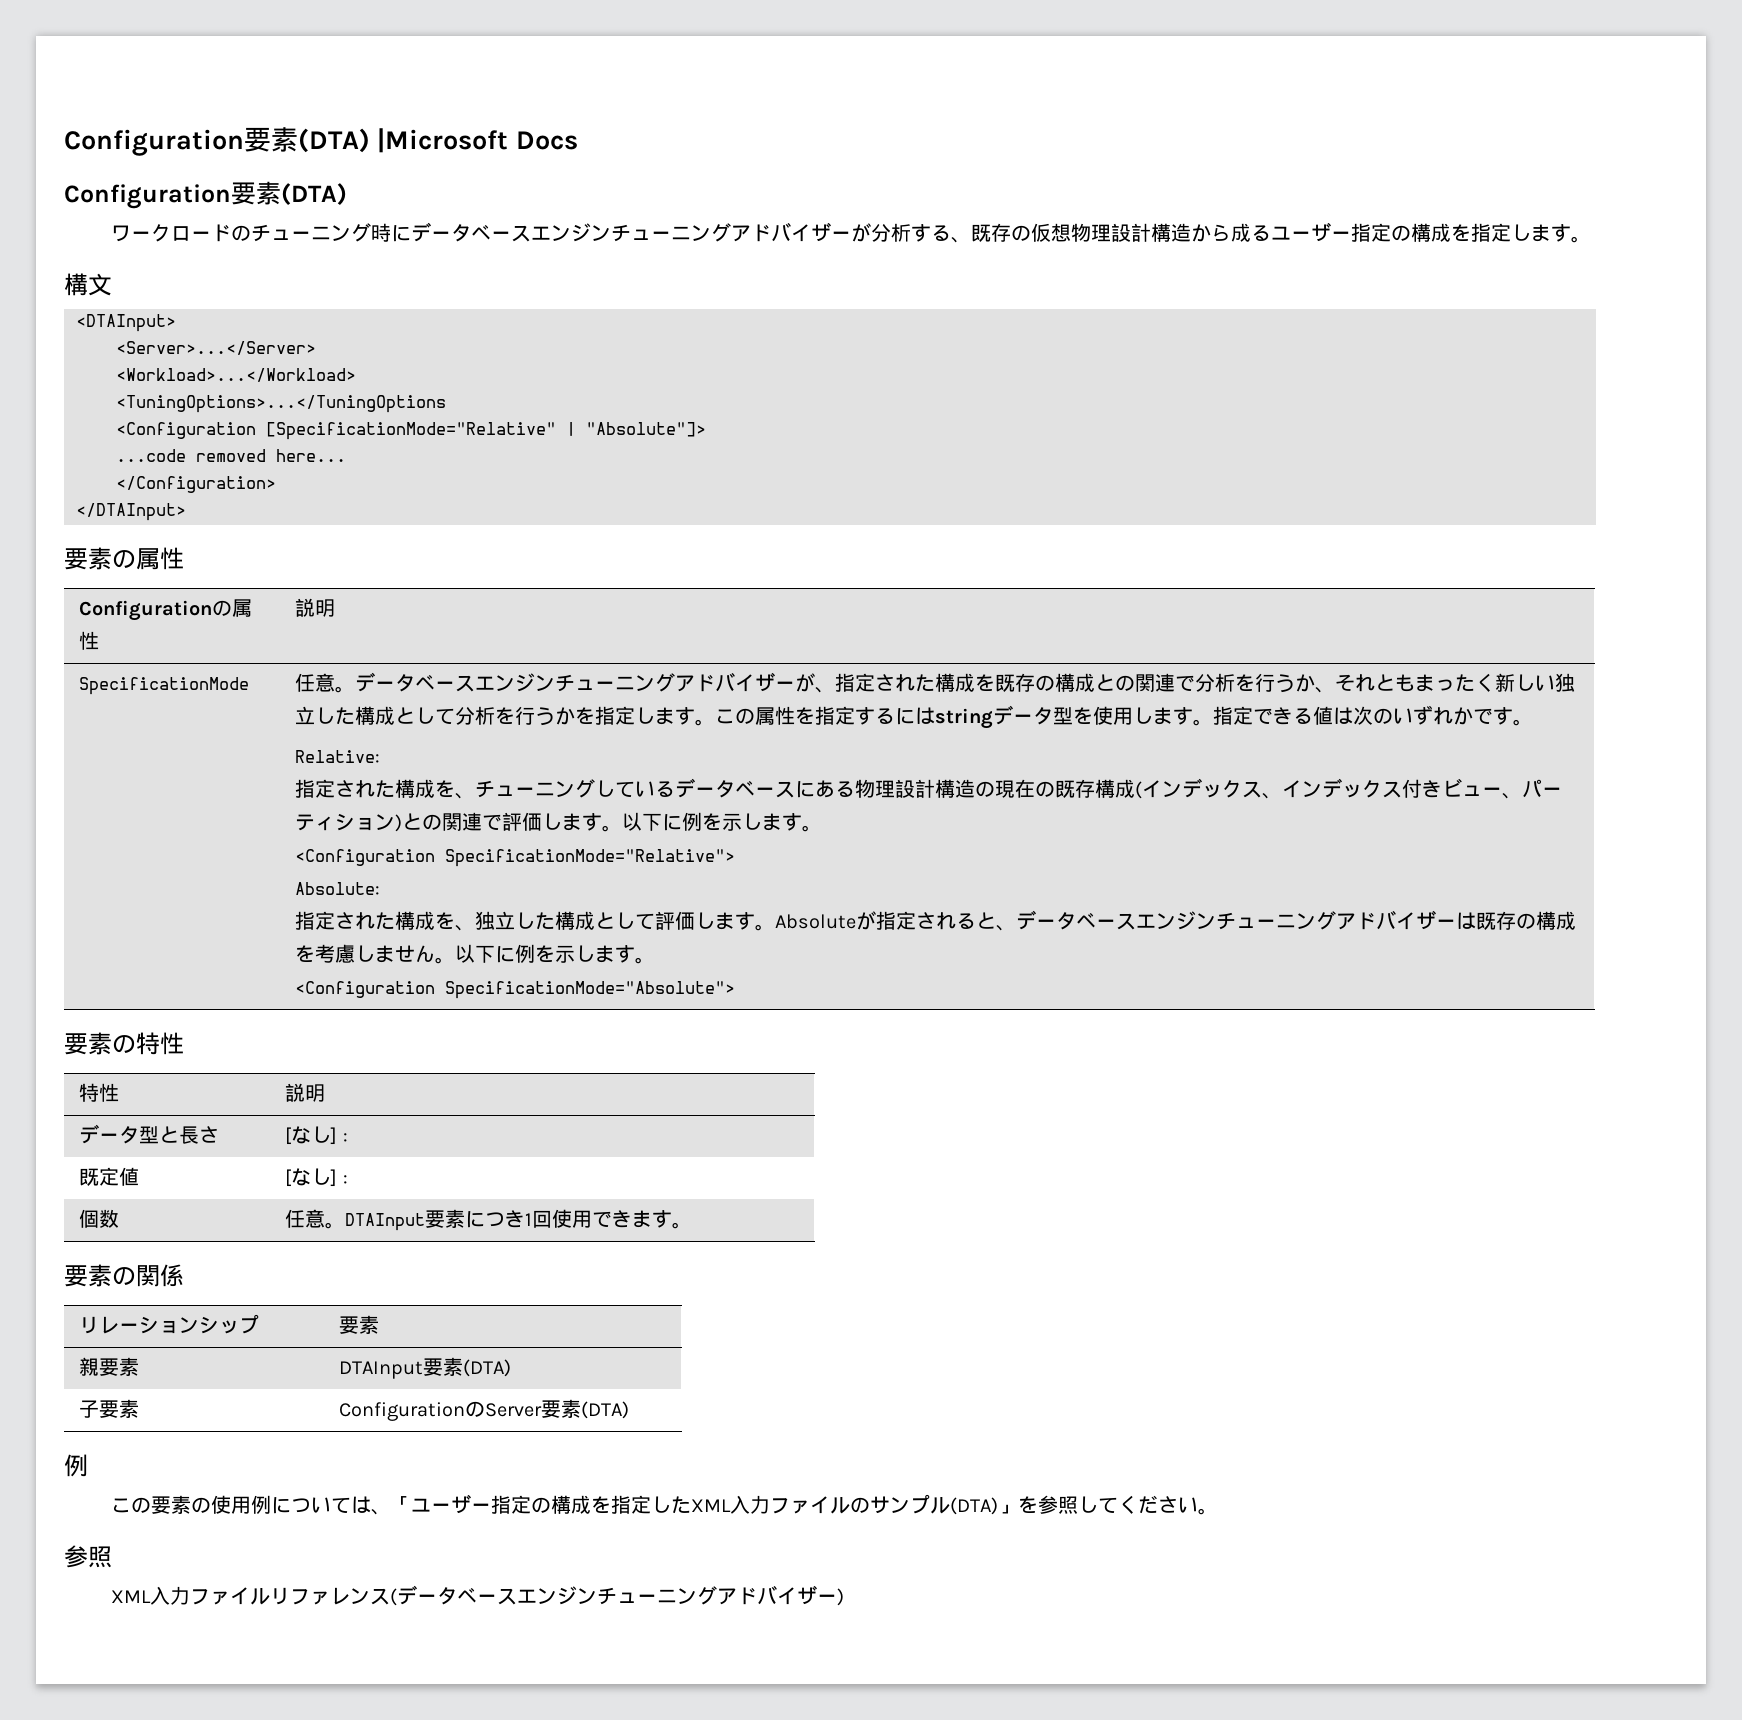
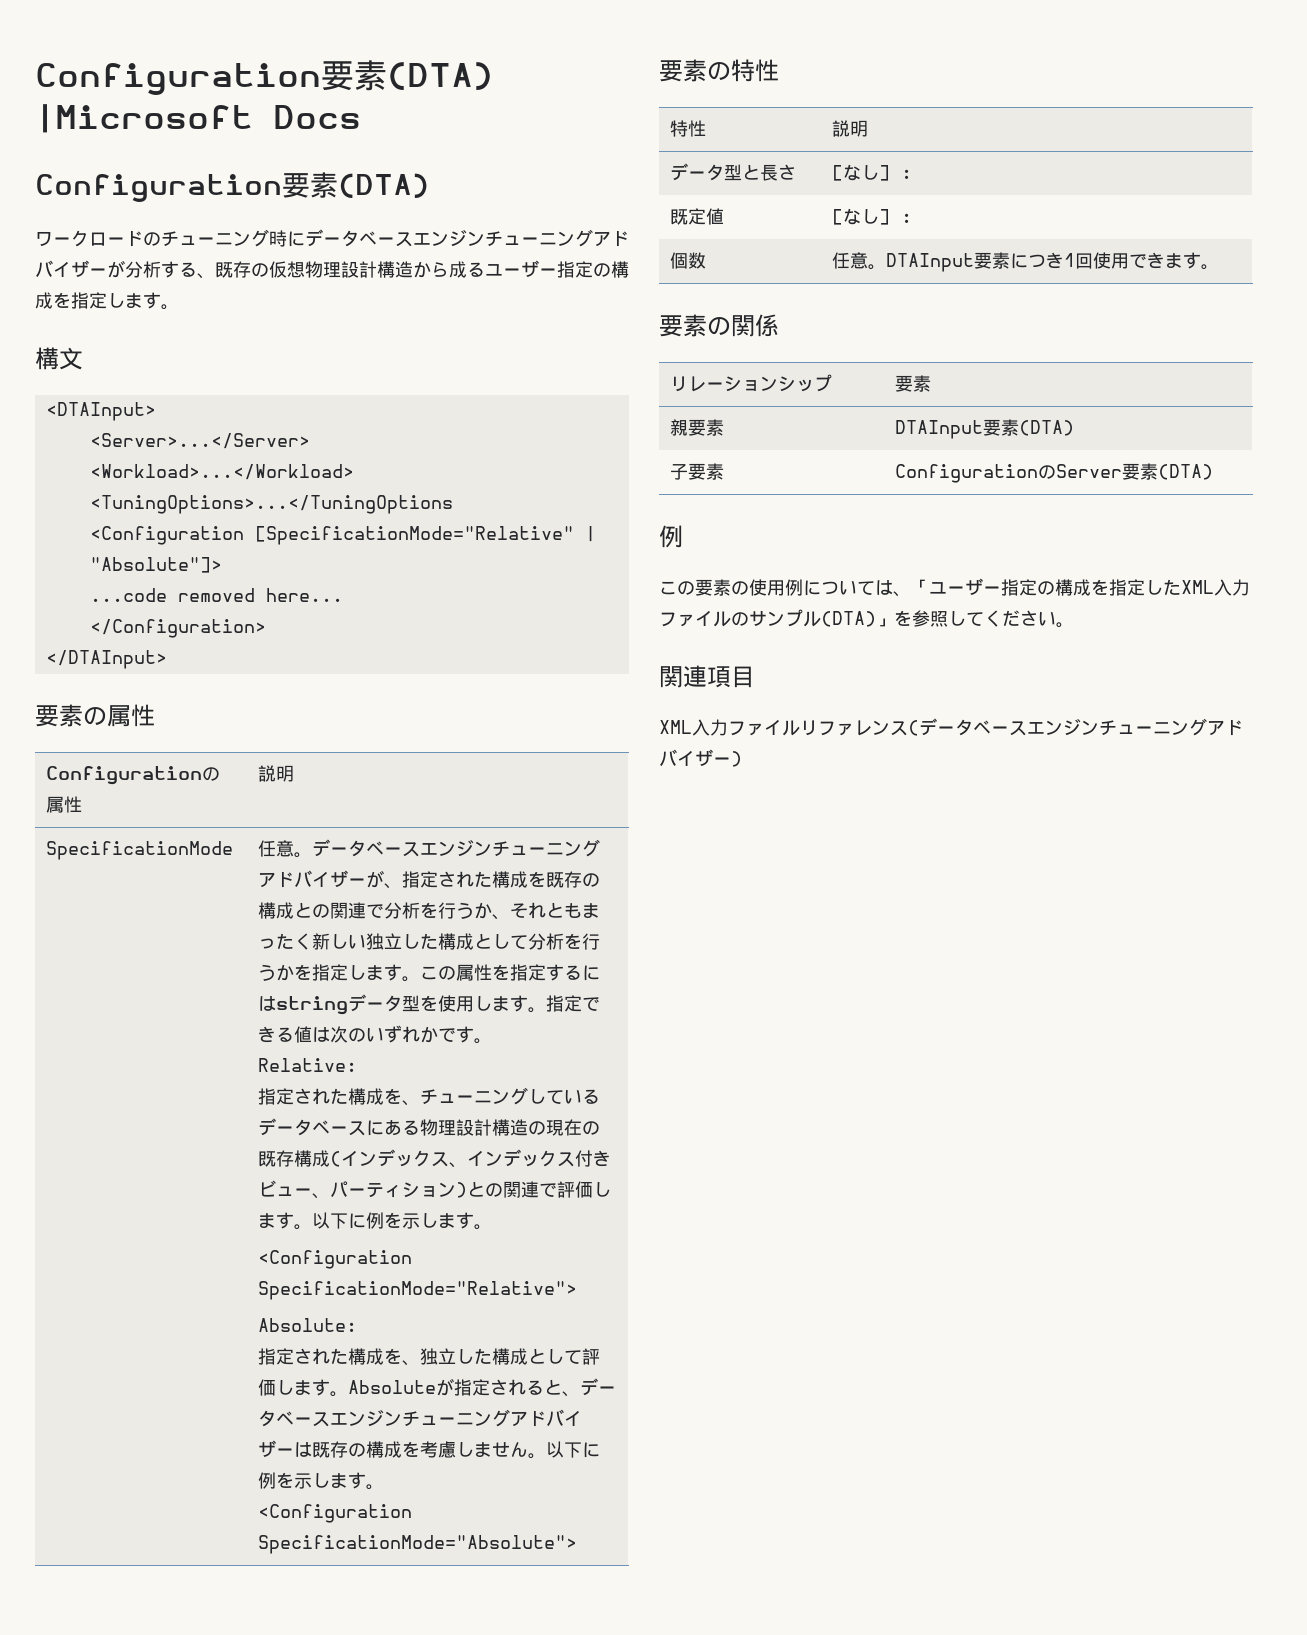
[64,1545,112,1568] 参照 -> [659,665,755,688] 関連項目

